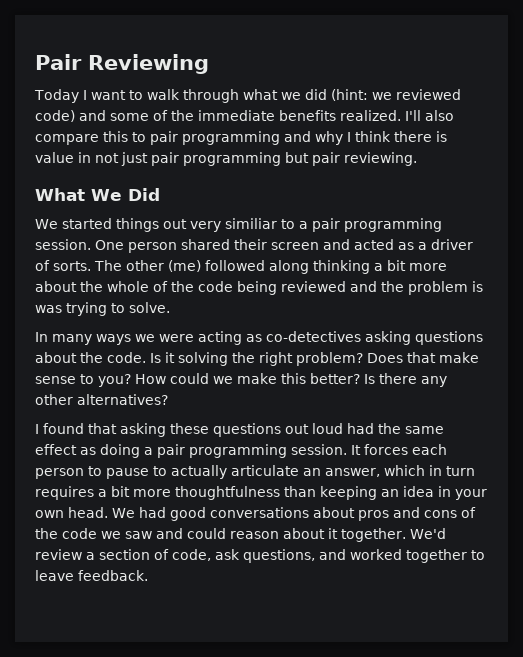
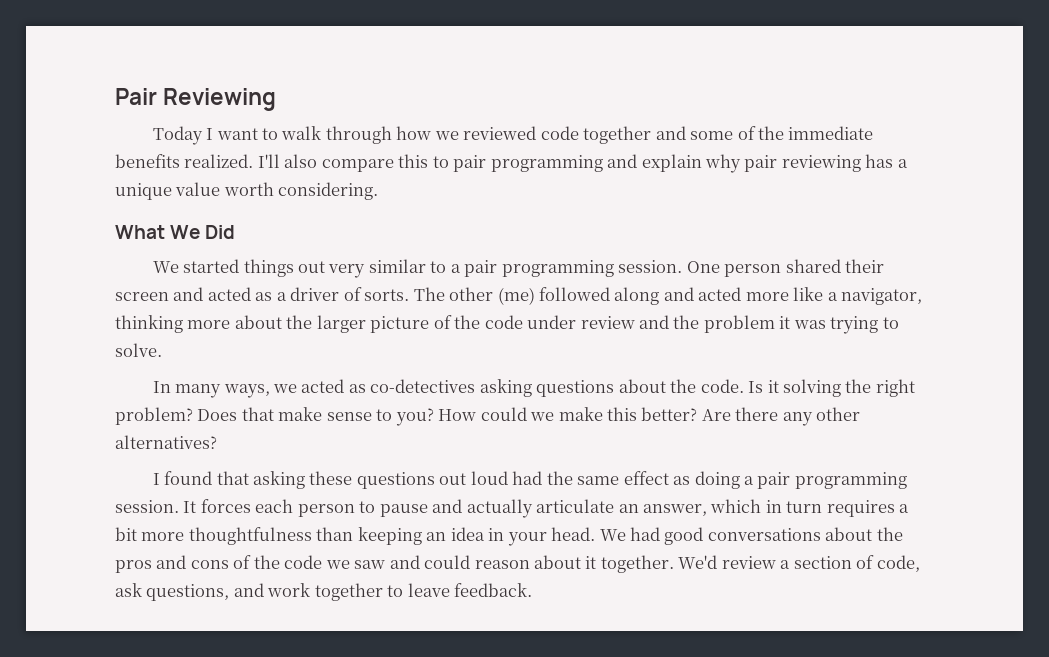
[242,89,461,101] [35,110,75,122] what we did (hint: we reviewed code) -> [396,126,652,144] how we reviewed code together
[315,131,447,145] [35,152,417,166] why I think there is value in not just pair programming but pair reviewing. -> [641,154,908,173] [115,182,379,200] explain why pair reviewing has a unique value worth considering.
[225,218,277,229] similiar -> [368,259,426,273] similar
[313,260,406,274] thinking a bit -> [663,287,923,305] [115,315,183,333] and acted more like a navigator, thinking
[107,281,346,295] whole of the code being reviewed -> [316,315,635,333] larger picture of the code under review
[472,281,483,292] is -> [779,316,791,329] it
[96,331,242,345] ways we were acting -> [223,379,345,398] ways, we acted
[364,374,375,384] Is -> [701,409,731,421] Are
[153,466,167,476] to -> [432,499,463,513] and
[35,510,64,518] own -> (547, 539) none
(355, 512) none -> [876,527,903,541] the
[350,549,402,560] worked -> [267,583,311,597] work

